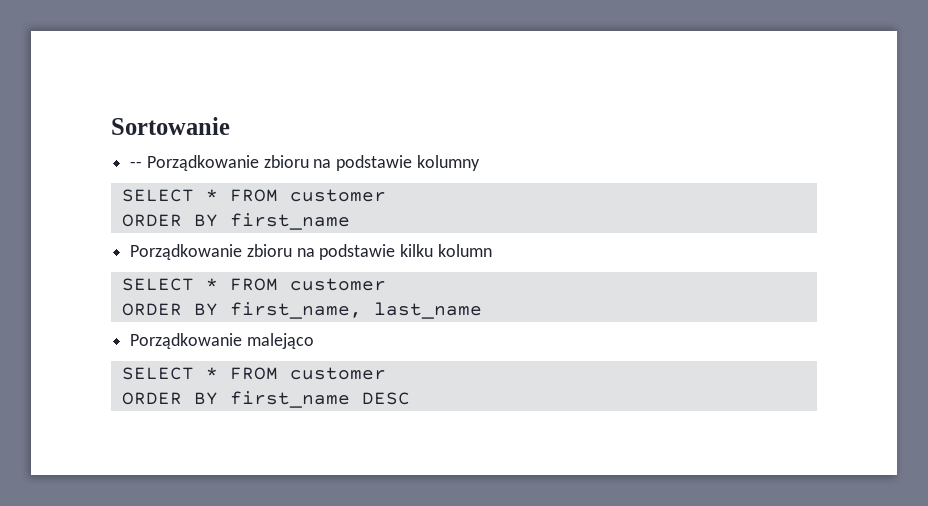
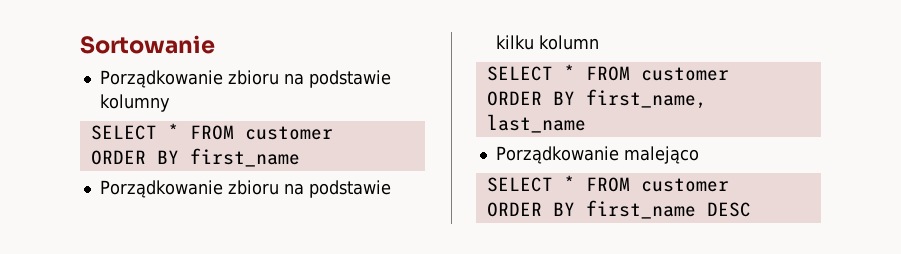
[130,161,143,168] -- -> (215, 44) none

